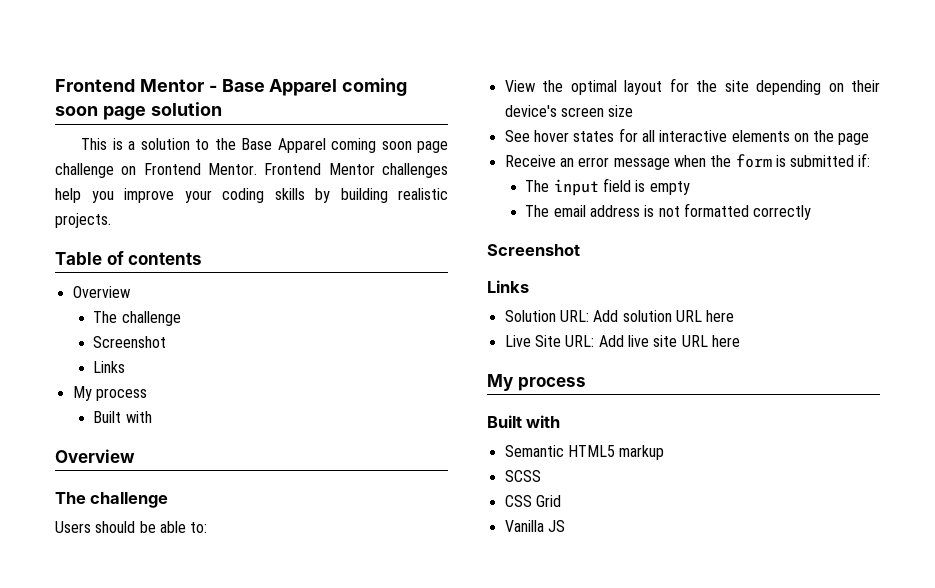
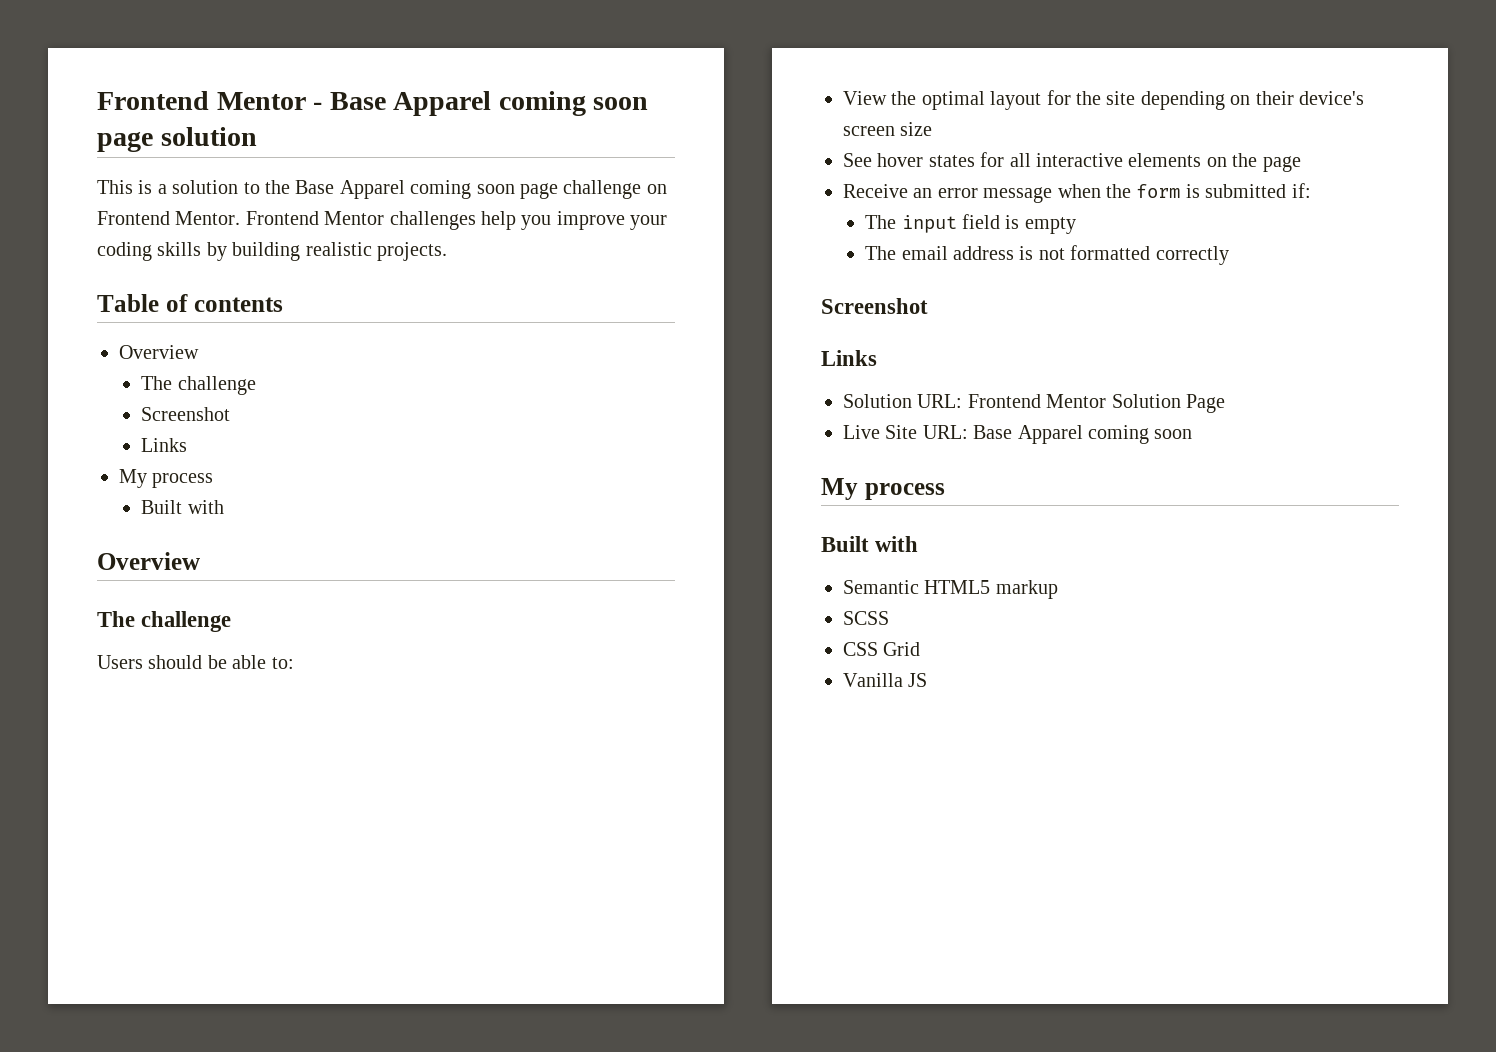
[593,310,735,322] Add solution URL here -> [967,394,1225,413] Frontend Mentor Solution Page
[598,335,740,347] Add live site URL here -> [973,425,1193,444] Base Apparel coming soon

